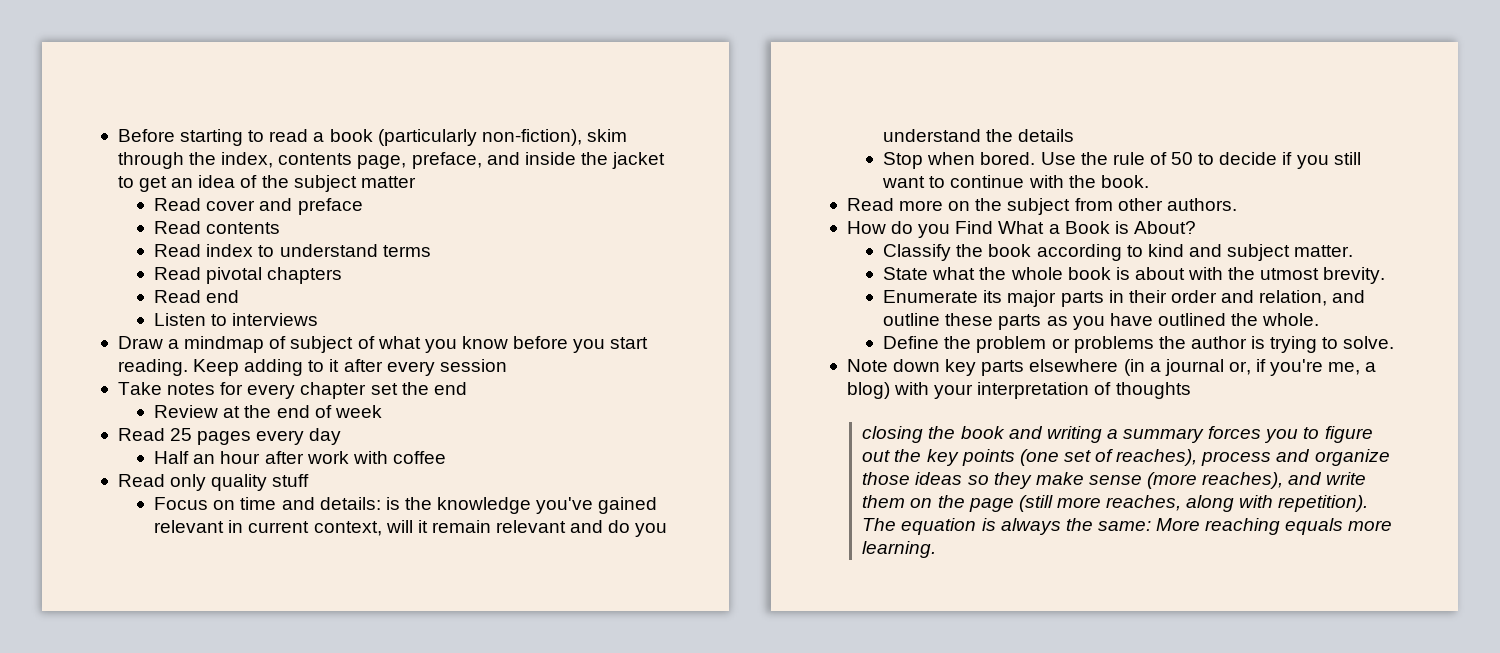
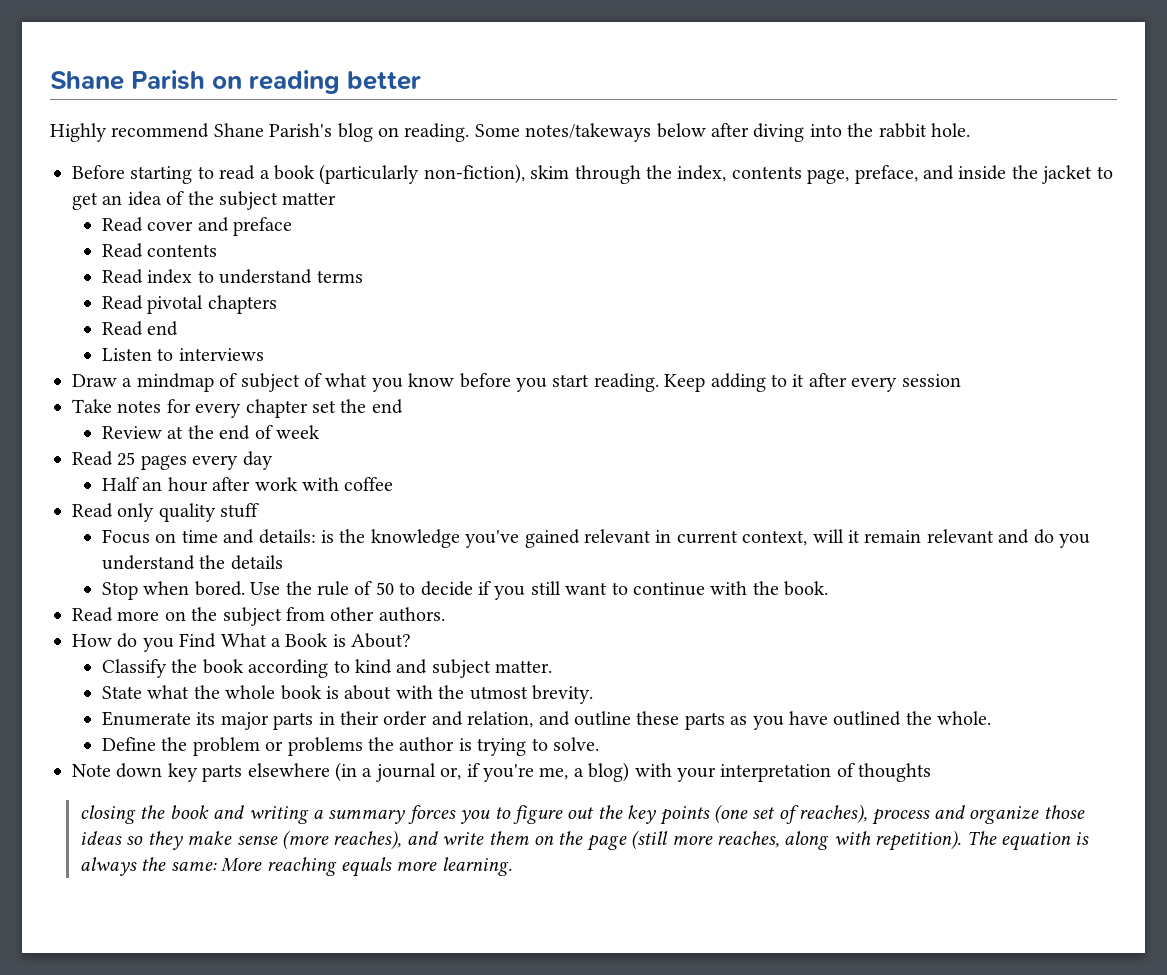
(117, 135) none -> [50,70,422,94] [50,123,970,142] Shane Parish on reading better // Highly recommend Shane Parish's blog on reading. Some notes/takeways below after diving into the rabbit hole. //

